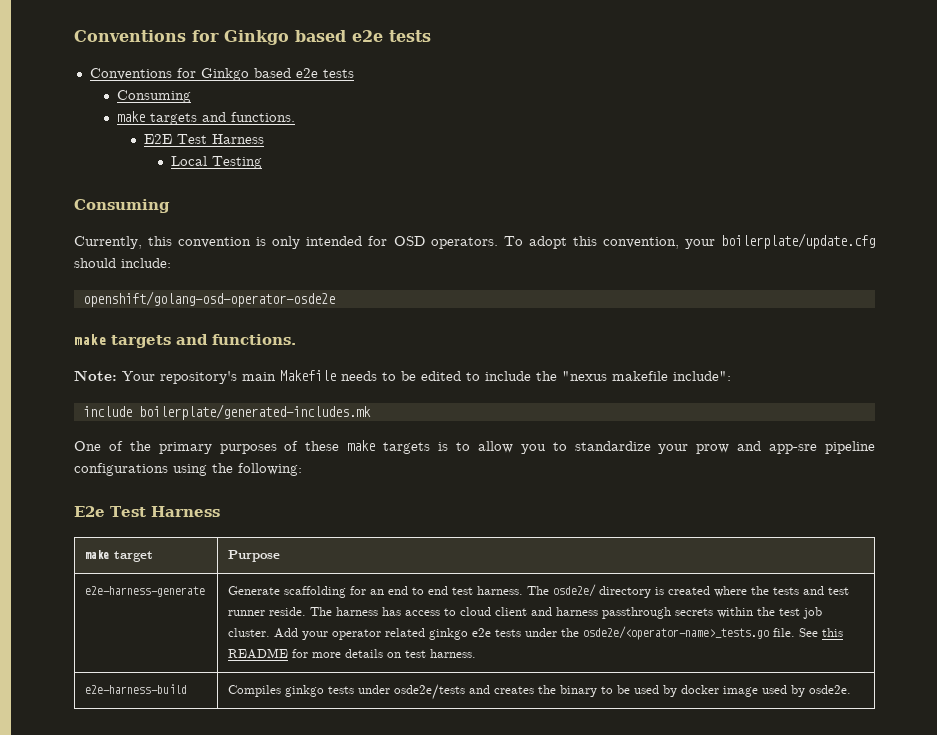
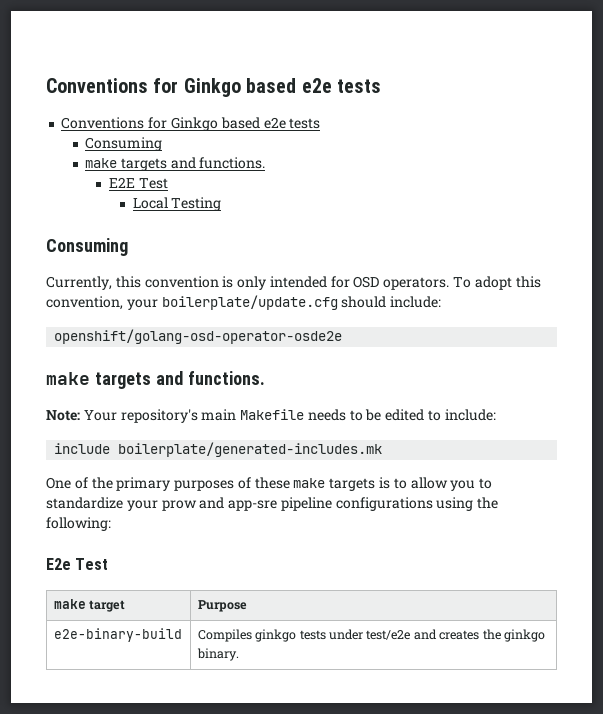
[211,134,264,144] Harness -> (168, 183) none
[485,371,731,381] include the "nexus makefile include": -> [444,409,496,421] include:
[150,506,220,517] Harness -> (109, 564) none
[85,586,206,597] [228,584,850,598] [228,607,823,619] [228,626,844,640] [228,648,477,659] [85,684,188,694] e2e-harness-generate | Generate scaffolding for an end to end test harness. The osde2e/ directory is created where the tests and test runner reside. The harness has access to cloud client and harness passthrough secrets within the test job cluster. Add your operator related ginkgo e2e tests under the osde2e/<operator-name>_tests.go file. See this README for more details on test harness. // e2e-harness-build -> [53,628,182,642] e2e-binary-build
[394,684,466,700] osde2e/tests -> [366,630,411,640] test/e2e
[560,685,852,697] binary to be used by docker image used by osde2e. -> [503,629,545,642] [196,648,239,661] ginkgo binary.

